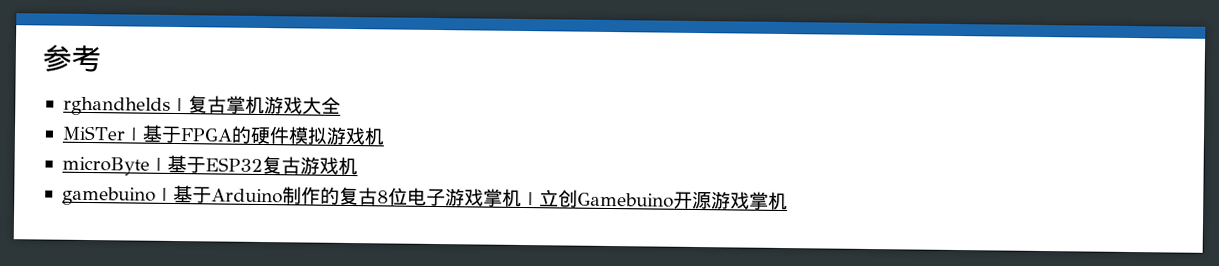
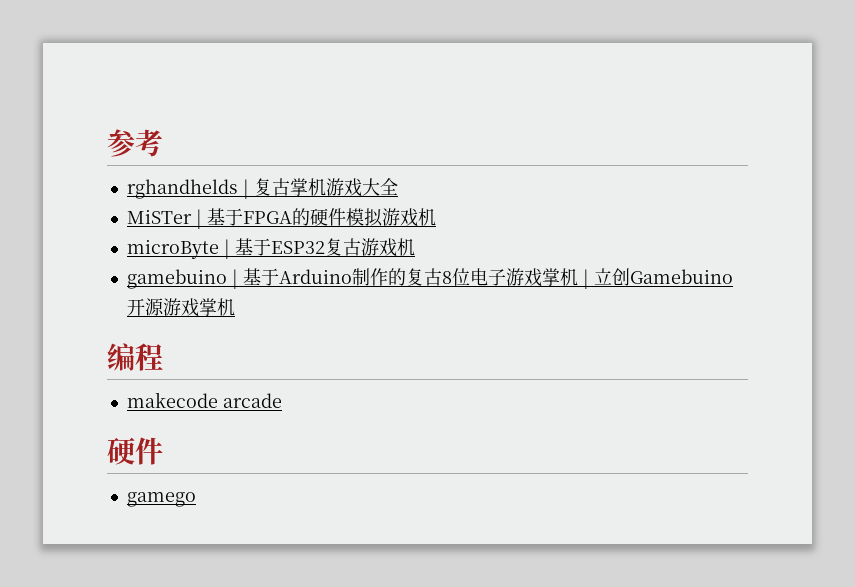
(788, 201) none -> [107,343,163,371] [126,392,282,408] [107,437,163,465] [126,492,196,507] // 编程 // makecode arcade // 硬件 // gamego

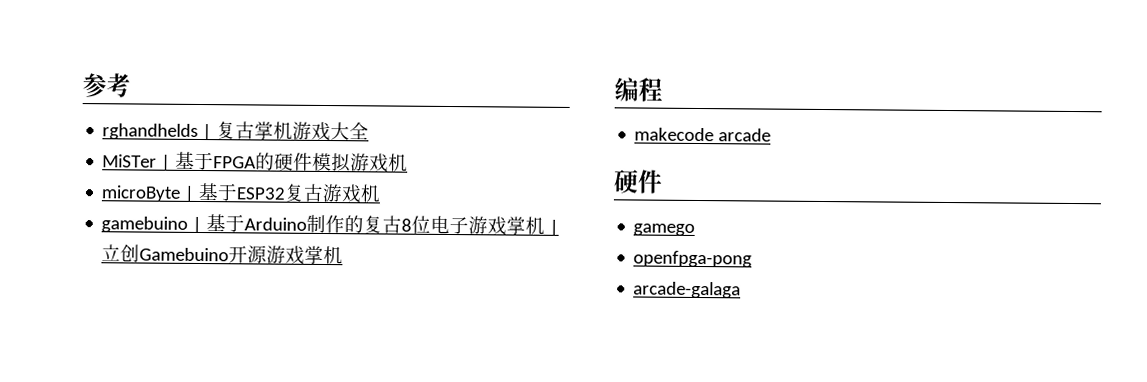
(196, 499) none -> [633,250,753,268] [633,281,742,299] // openfpga-pong // arcade-galaga

